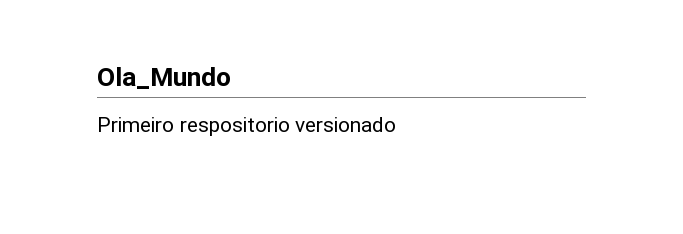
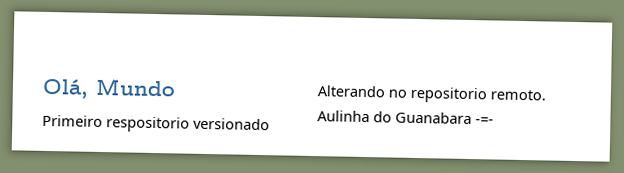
[97,67,231,89] Ola_Mundo -> [42,77,176,99] Olá, Mundo
(397, 124) none -> [317,85,546,104] [317,110,494,125] Alterando no repositorio remoto. Aulinha do Guanabara -=-

